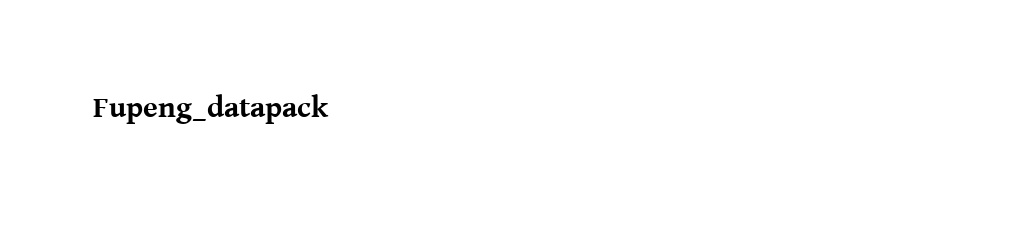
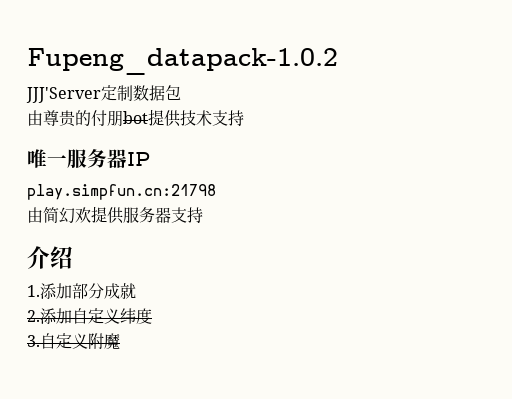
[93,94,329,124] Fupeng_datapack -> [27,48,338,75] [26,85,181,103] [27,109,244,127] [27,149,151,168] [27,184,216,200] [27,206,203,224] [27,246,73,269] [27,283,136,299] [27,308,152,324] [27,333,120,350] Fupeng_datapack-1.0.2 // JJJ'Server定制数据包 // 由尊贵的付朋bot提供技术支持 // 唯一服务器IP // play.simpfun.cn:21798 // 由简幻欢提供服务器支持 // 介绍 // 1.添加部分成就 // 2.添加自定义纬度 // 3.自定义附魔

